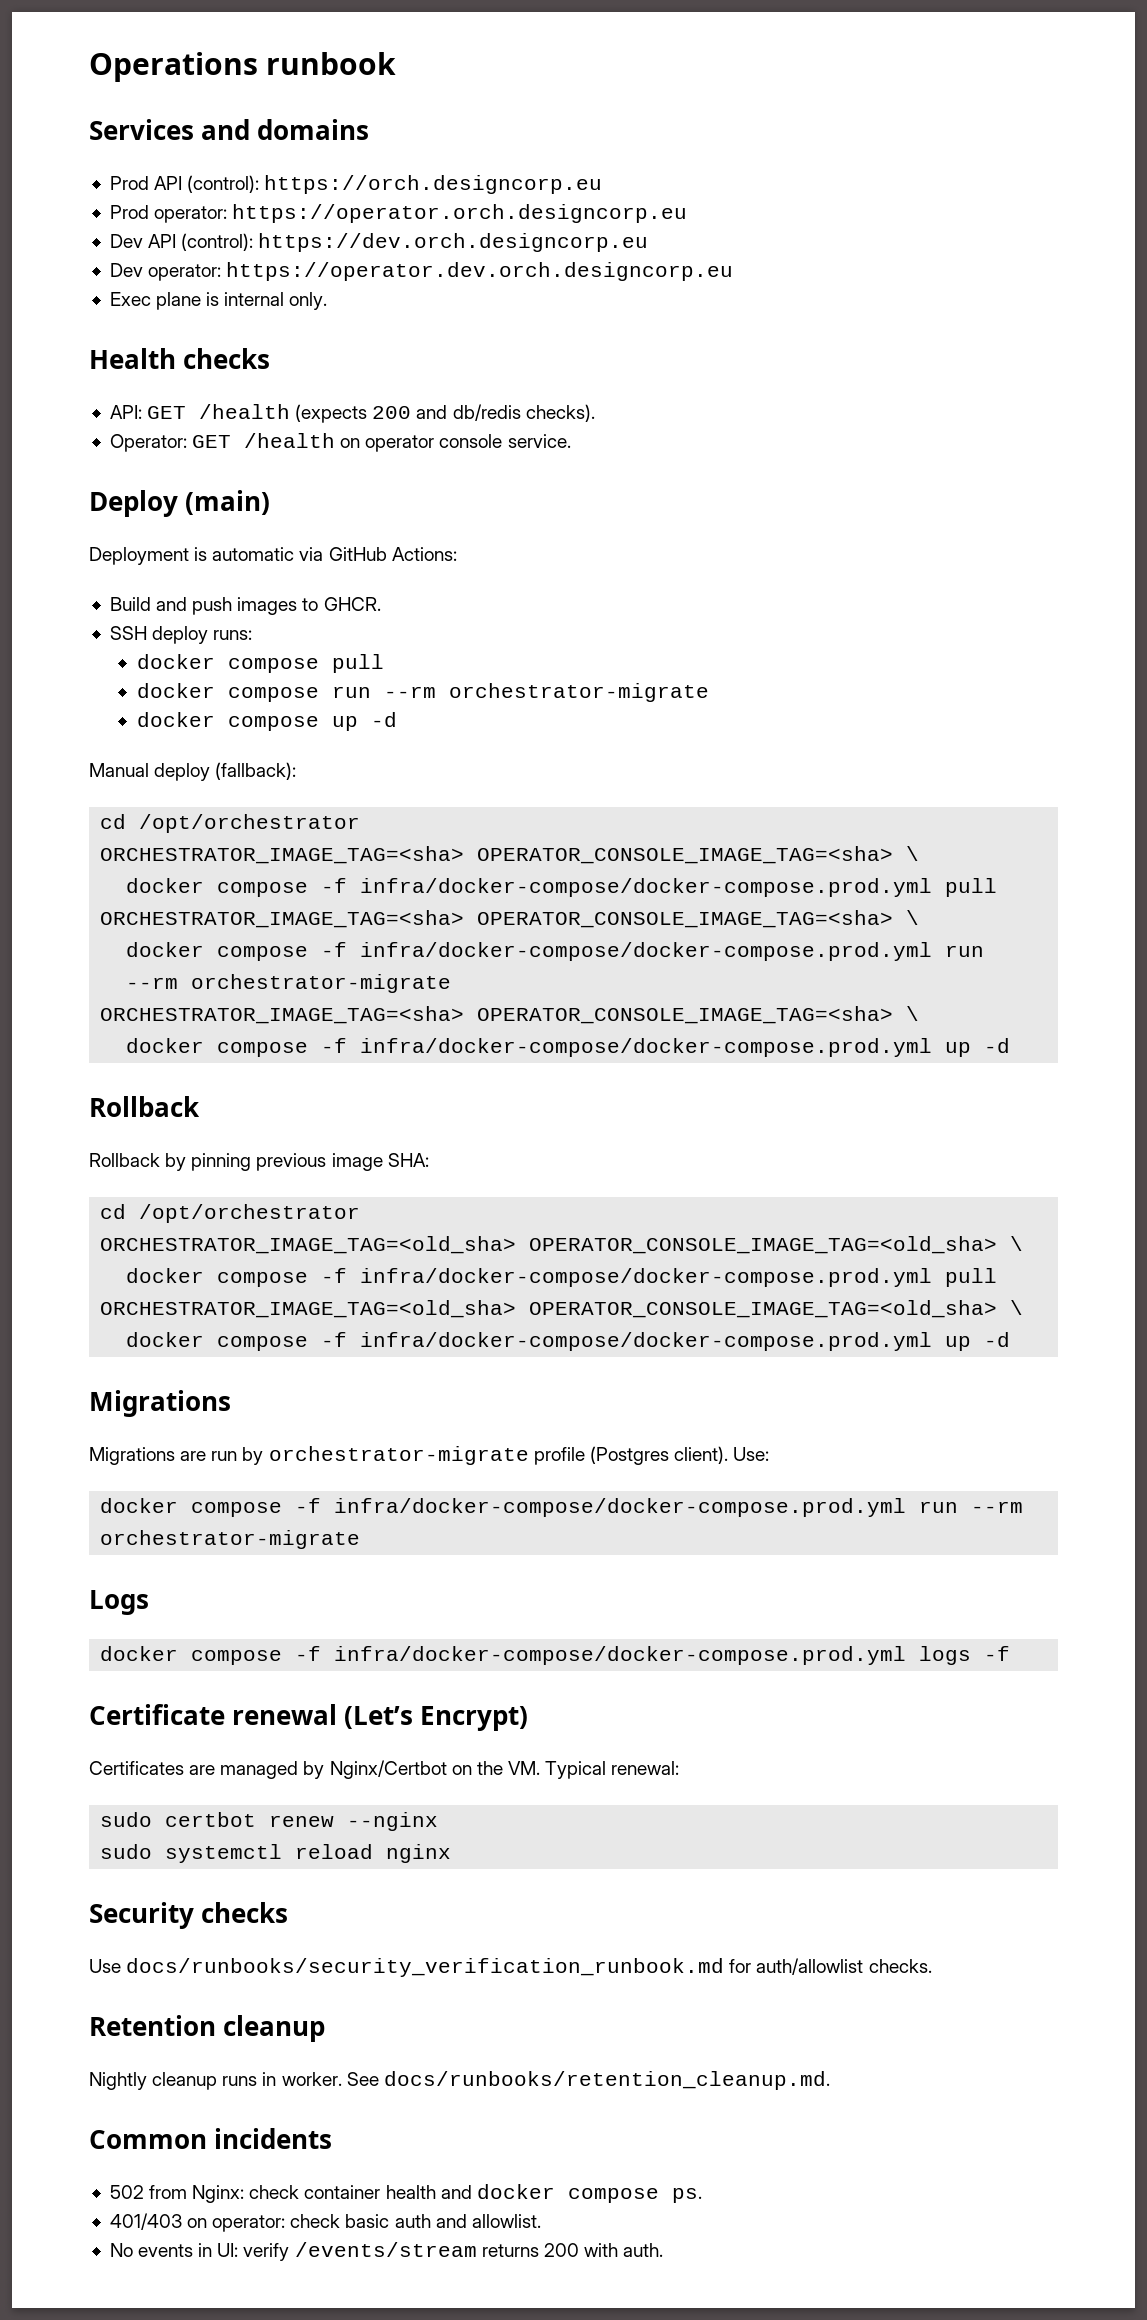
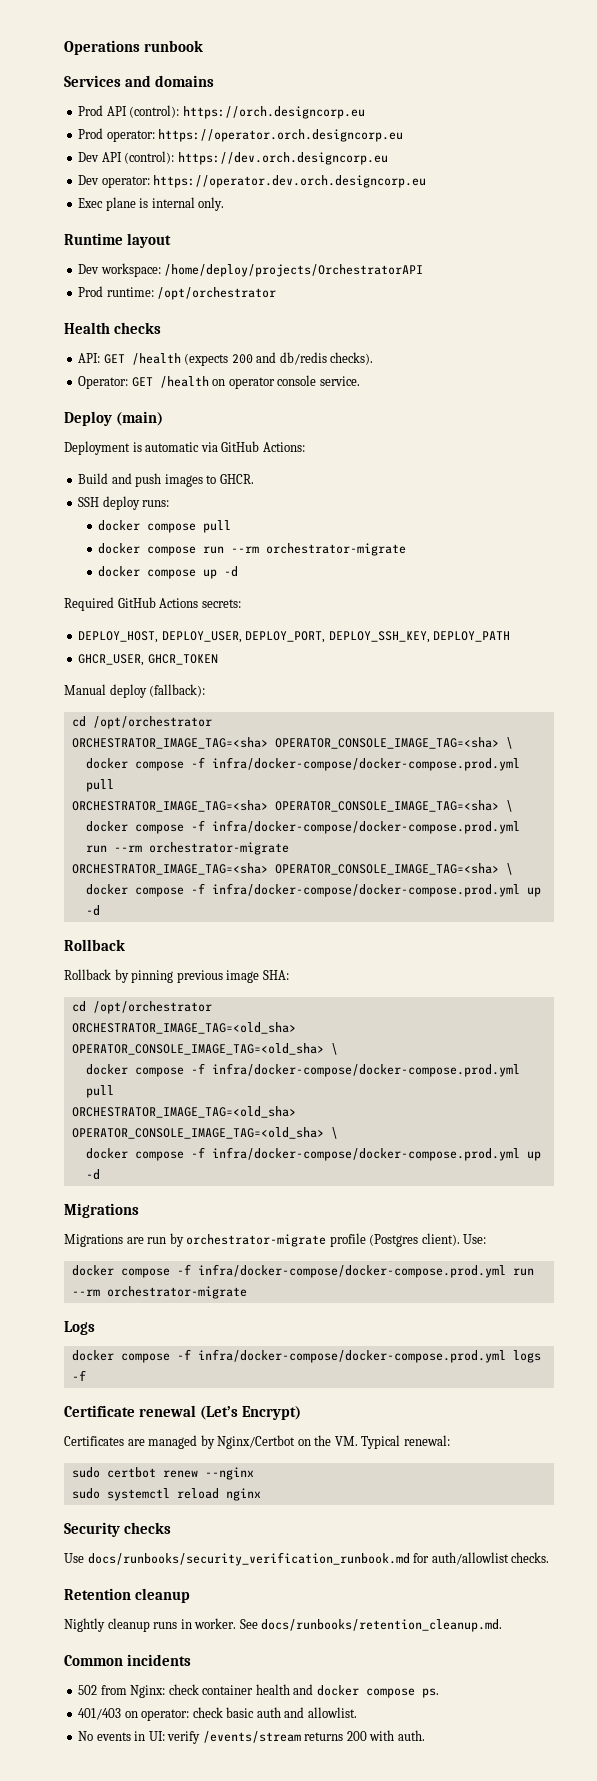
(328, 301) none -> [64,233,171,248] [78,263,424,277] [78,286,277,300] // Runtime layout // Dev workspace: /home/deploy/projects/OrchestratorAPI // Prod runtime: /opt/orchestrator
(397, 719) none -> [64,597,241,611] [78,631,511,643] [78,654,218,666] // Required GitHub Actions secrets: // DEPLOY_HOST, DEPLOY_USER, DEPLOY_PORT, DEPLOY_SSH_KEY, DEPLOY_PATH // GHCR_USER, GHCR_TOKEN

